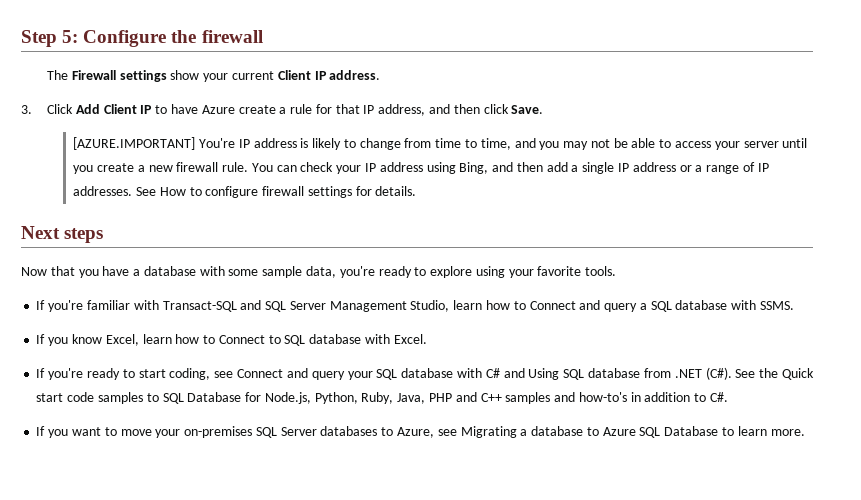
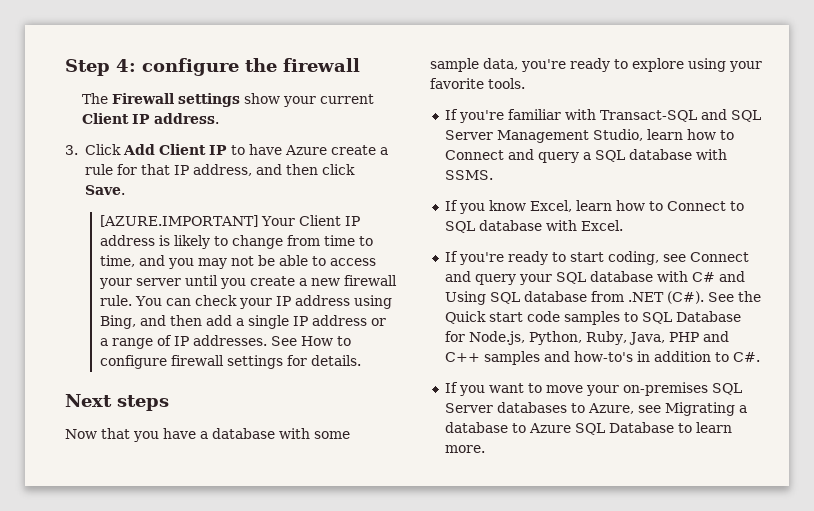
[62,30,167,47] 5: Configure -> [116,58,239,76] 4: configure
[199,138,236,148] You're -> [260,215,341,226] Your Client

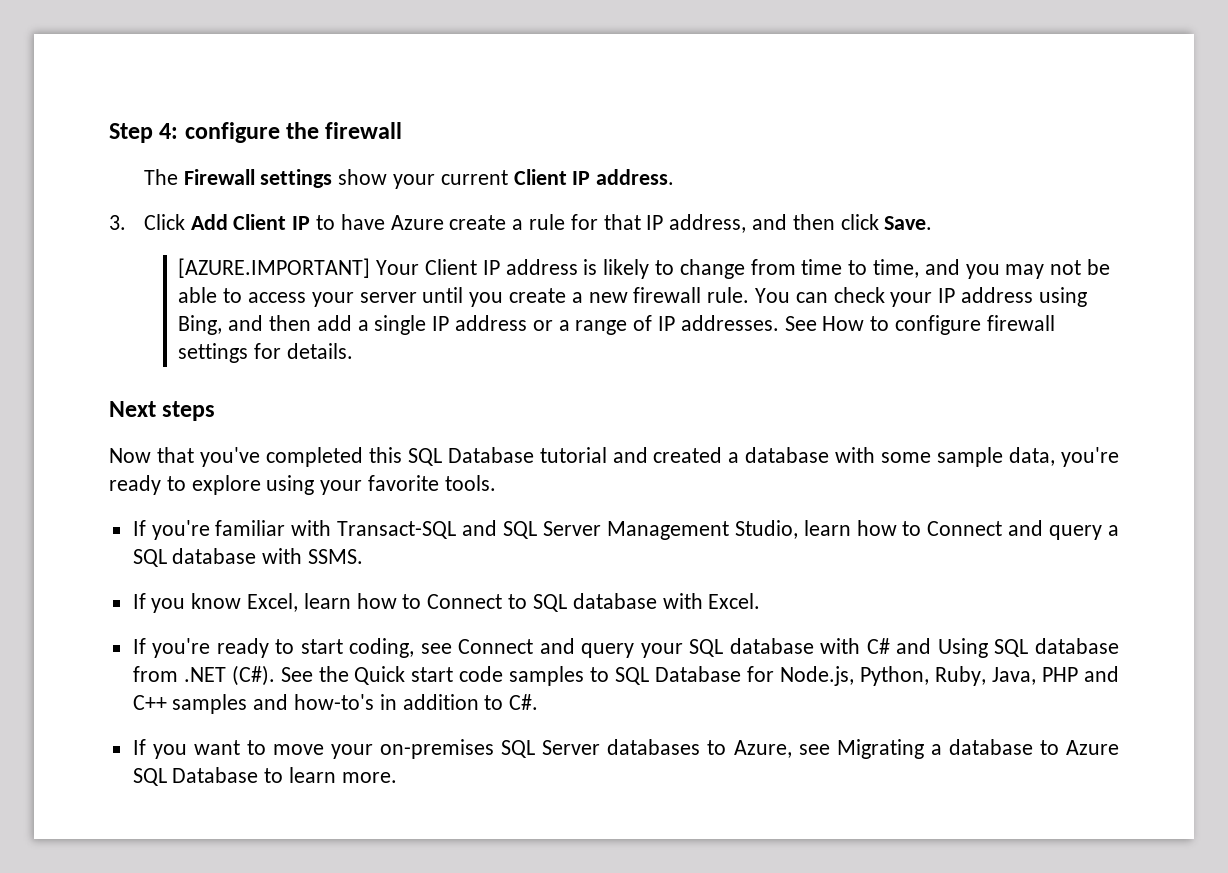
[133,428,196,442] you have -> [199,447,723,467] you've completed this SQL Database tutorial and created

